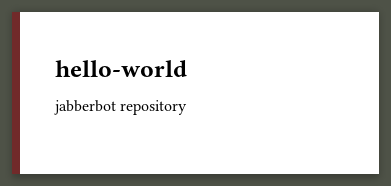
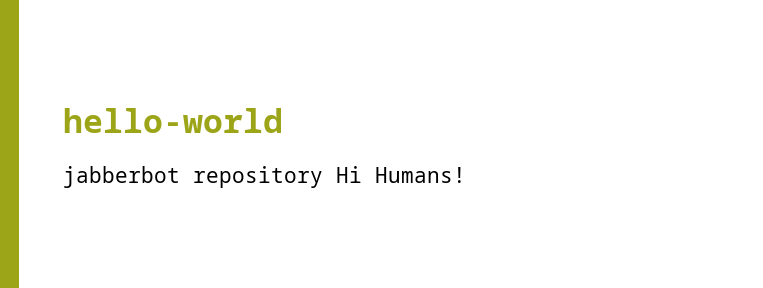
(188, 107) none -> [336,166,466,183] Hi Humans!

